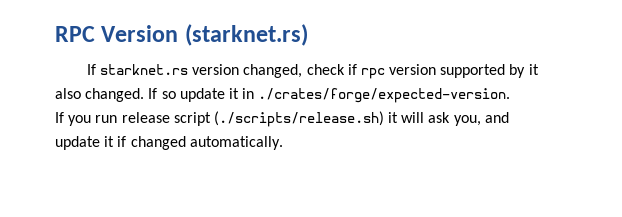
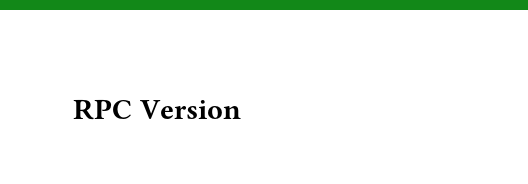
[184,24,308,46] [86,64,539,79] [55,88,511,103] [55,111,509,127] [55,136,283,150] (starknet.rs) // If starknet.rs version changed, check if rpc version supported by it also changed. If so update it in ./crates/forge/expected-version. // If you run release script (./scripts/release.sh) it will ask you, and update it if changed automatically. -> (241, 109) none

